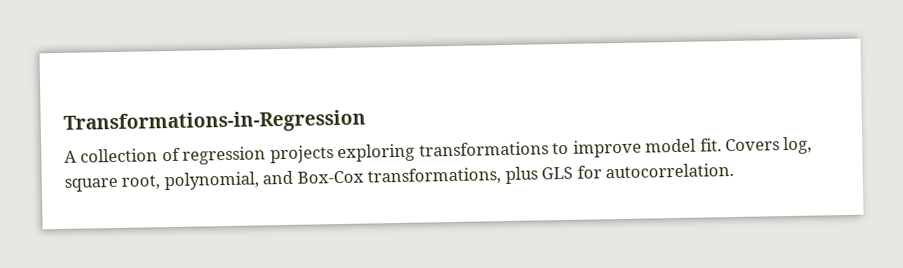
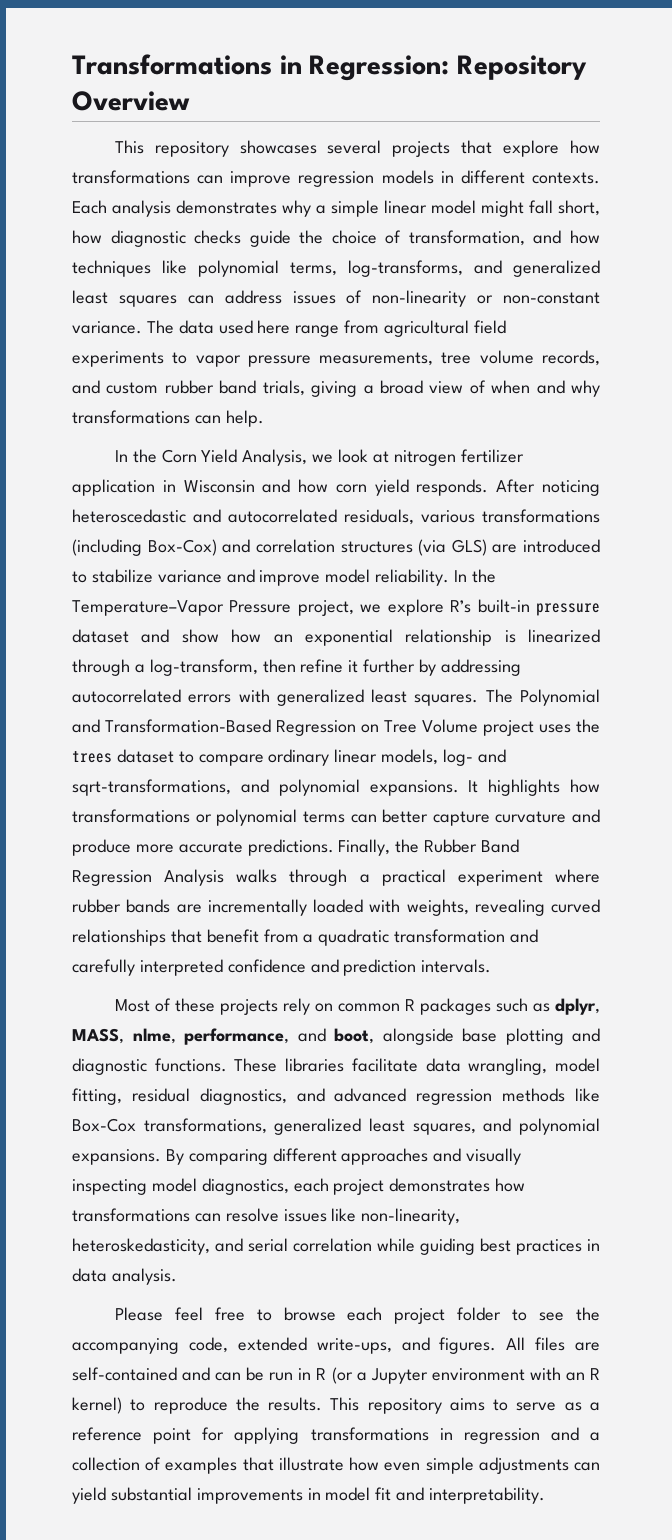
[63,109,366,135] [64,136,813,165] [64,162,735,192] Transformations-in-Regression // A collection of regression projects exploring transformations to improve model fit. Covers log, square root, polynomial, and Box-Cox transformations, plus GLS for autocorrelation. -> [72,54,587,81] [72,91,190,111] [114,140,600,157] [72,170,601,187] [72,200,600,217] [72,230,600,247] [72,260,600,277] [72,290,600,307] [72,320,506,337] [72,350,600,367] [72,380,601,397] [72,410,264,427] [114,449,524,466] [72,479,600,496] [72,509,600,525] [72,539,600,556] [72,569,496,586] [72,599,601,616] [72,629,600,646] [72,659,521,676] [72,689,600,706] [72,719,600,736] [72,749,506,766] [72,779,600,796] [72,809,600,826] [72,839,520,856] [72,869,601,886] [72,899,600,916] [72,929,539,946] [72,959,492,976] [114,998,601,1015] [72,1028,600,1045] [72,1058,600,1075] [72,1088,601,1105] [72,1118,601,1135] [72,1148,522,1165] [72,1178,526,1195] [72,1208,461,1225] [72,1238,600,1255] [72,1268,177,1285] [114,1307,600,1324] [72,1337,600,1354] [72,1367,601,1384] [72,1397,600,1414] [72,1427,600,1444] [72,1457,600,1474] [72,1487,546,1504] Transformations in Regression: Repository Overview // This repository showcases several projects that explore how transformations can improve regression models in different contexts. Each analysis demonstrates why a simple linear model might fall short, how diagnostic checks guide the choice of transformation, and how techniques like polynomial terms, log-transforms, and generalized least squares can address issues of non-linearity or non-constant variance. The data used here range from agricultural field experiments to vapor pressure measurements, tree volume records, and custom rubber band trials, giving a broad view of when and why transformations can help. // In the Corn Yield Analysis, we look at nitrogen fertilizer application in Wisconsin and how corn yield responds. After noticing heteroscedastic and autocorrelated residuals, various transformations (including Box-Cox) and correlation structures (via GLS) are introduced to stabilize variance and improve model reliability. In the Temperature–Vapor Pressure project, we explore R’s built-in pressure dataset and show how an exponential relationship is linearized through a log-transform, then refine it further by addressing autocorrelated errors with generalized least squares. The Polynomial and Transformation-Based Regression on Tree Volume project uses the trees dataset to compare ordinary linear models, log- and sqrt-transformations, and polynomial expansions. It highlights how transformations or polynomial terms can better capture curvature and produce more accurate predictions. Finally, the Rubber Band Regression Analysis walks through a practical experiment where rubber bands are incrementally loaded with weights, revealing curved relationships that benefit from a quadratic transformation and carefully interpreted confidence and prediction intervals. // Most of these projects rely on common R packages such as dplyr, MASS, nlme, performance, and boot, alongside base plotting and diagnostic functions. These libraries facilitate data wrangling, model fitting, residual diagnostics, and advanced regression methods like Box-Cox transformations, generalized least squares, and polynomial expansions. By comparing different approaches and visually inspecting model diagnostics, each project demonstrates how transformations can resolve issues like non-linearity, heteroskedasticity, and serial correlation while guiding best practices in data analysis. // Please feel free to browse each project folder to see the accompanying code, extended write-ups, and figures. All files are self-contained and can be run in R (or a Jupyter environment with an R kernel) to reproduce the results. This repository aims to serve as a reference point for applying transformations in regression and a collection of examples that illustrate how even simple adjustments can yield substantial improvements in model fit and interpretability.

